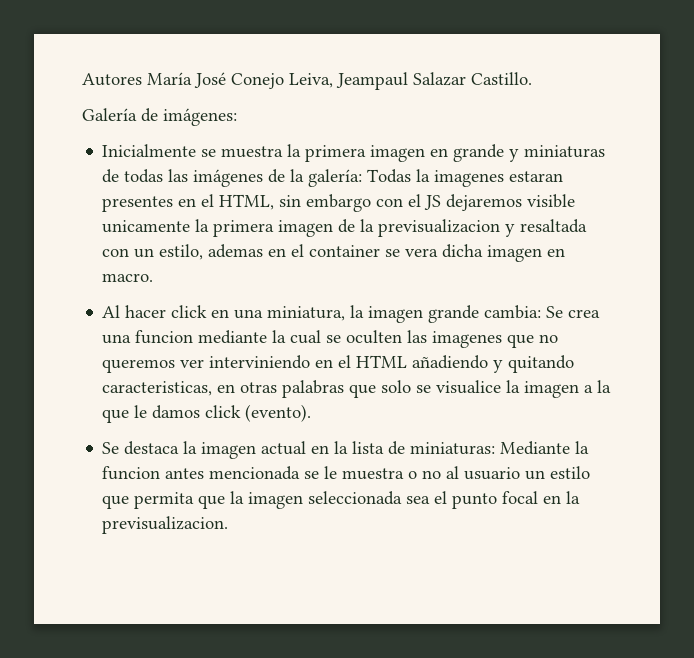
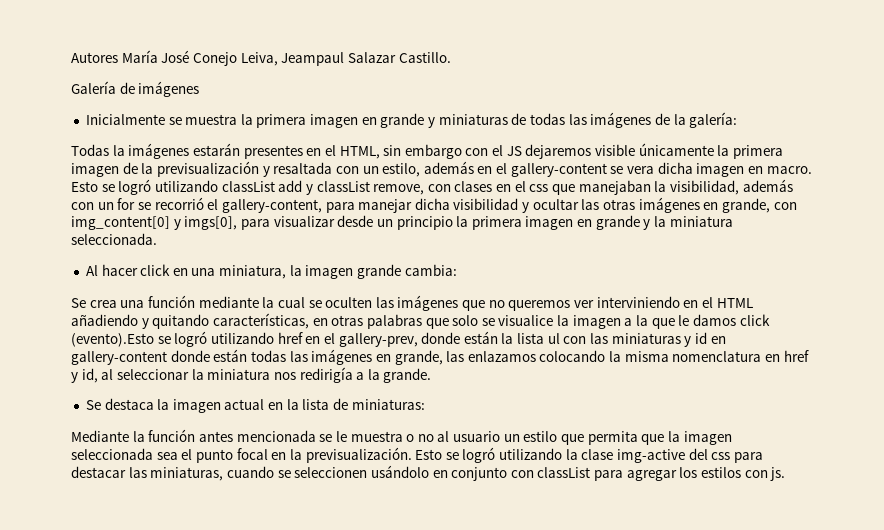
[163,108,237,126] imágenes: -> [138,81,200,97] imágenes
(363, 178) none -> (738, 120) //
[434,170,564,187] imagenes estaran -> [128,143,240,159] imágenes estarán
[102,220,191,233] unicamente -> [638,143,714,156] únicamente
[378,219,501,237] previsualizacion -> [156,161,259,177] previsualización
[208,244,381,258] ademas en el container -> [423,161,607,177] además en el gallery-content
(154, 277) none -> [71,179,793,195] [71,197,797,213] [71,215,733,230] [71,233,157,245] Esto se logró utilizando classList add y classList remove, con clases en el css que manejaban la visibilidad, además con un for se recorrió el gallery-content, para manejar dicha visibilidad y ocultar las otras imágenes en grande, con img_content[0] y imgs[0], para visualizar desde un principio la primera imagen en grande y la miniatura seleccionada.
(542, 312) none -> (457, 270) //
[135,330,194,344] funcion -> [147,295,195,308] función
[432,331,503,348] imagenes -> [397,295,459,311] imágenes
[102,381,213,396] caracteristicas, -> [212,313,309,329] características,
[245,404,312,422] (evento). -> [71,331,726,347] [71,349,809,365] [71,367,432,383] (evento).Esto se logró utilizando href en el gallery-prev, donde están la lista ul con las miniaturas y id en gallery-content donde están todas las imágenes en grande, las enlazamos colocando la misma nomenclatura en href y id, al seleccionar la miniatura nos redirigía a la grande.
(496, 448) none -> (425, 404) //
[102,466,161,480] funcion -> [148,429,196,442] función
[102,516,229,534] previsualizacion. -> [305,447,763,463] [71,465,786,481] previsualización. Esto se logró utilizando la clase img-active del css para destacar las miniaturas, cuando se seleccionen usándolo en conjunto con classList para agregar los estilos con js.

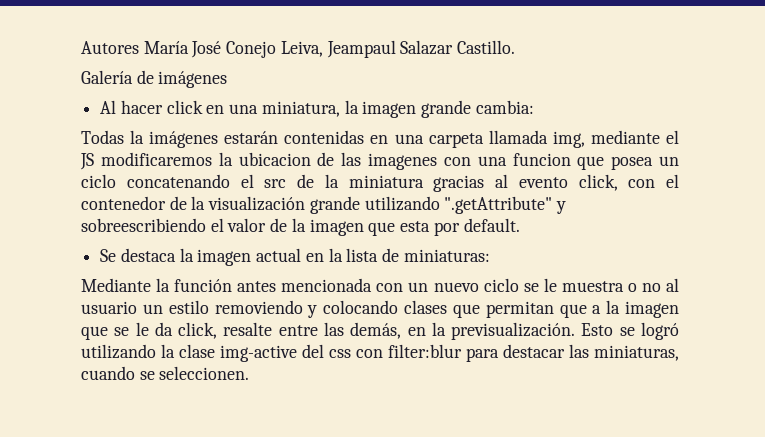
[85,112,738,128] [71,143,783,159] [71,161,812,177] [71,179,793,195] [71,197,797,213] [71,215,733,230] [71,233,157,245] // Inicialmente se muestra la primera imagen en grande y miniaturas de todas las imágenes de la galería: // Todas la imágenes estarán presentes en el HTML, sin embargo con el JS dejaremos visible únicamente la primera imagen de la previsualización y resaltada con un estilo, además en el gallery-content se vera dicha imagen en macro. Esto se logró utilizando classList add y classList remove, con clases en el css que manejaban la visibilidad, además con un for se recorrió el gallery-content, para manejar dicha visibilidad y ocultar las otras imágenes en grande, con img_content[0] y imgs[0], para visualizar desde un principio la primera imagen en grande y la miniatura seleccionada. -> (228, 79) none
[71,295,753,311] [71,313,770,329] [71,331,726,347] [71,349,809,365] [71,367,432,383] Se crea una función mediante la cual se oculten las imágenes que no queremos ver interviniendo en el HTML añadiendo y quitando características, en otras palabras que solo se visualice la imagen a la que le damos click (evento).Esto se logró utilizando href en el gallery-prev, donde están la lista ul con las miniaturas y id en gallery-content donde están todas las imágenes en grande, las enlazamos colocando la misma nomenclatura en href y id, al seleccionar la miniatura nos redirigía a la grande. -> [81,130,679,148] [80,152,679,170] [81,174,679,192] [81,196,567,214] [81,218,520,236] Todas la imágenes estarán contenidas en una carpeta llamada img, mediante el JS modificaremos la ubicacion de las imagenes con una funcion que posea un ciclo concatenando el src de la miniatura gracias al evento click, con el contenedor de la visualización grande utilizando ".getAttribute" y sobreescribiendo el valor de la imagen que esta por default.
(316, 436) none -> [376,278,519,292] con un nuevo ciclo
[561,431,732,445] [71,448,268,463] que permita que la imagen seleccionada sea el punto focal -> [214,300,679,318] [81,322,402,340] removiendo y colocando clases que permitan que a la imagen que se le da click, resalte entre las demás,
(731, 456) none -> [356,344,462,358] con filter:blur
[294,465,786,481] seleccionen usándolo en conjunto con classList para agregar los estilos con js. -> [159,366,250,380] seleccionen.

